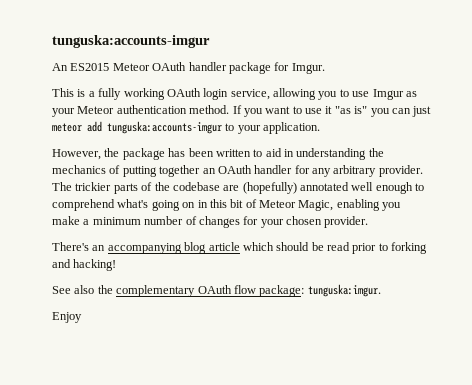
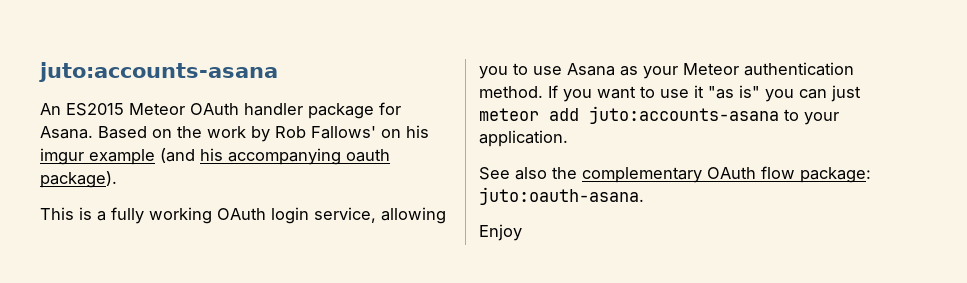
[52,35,210,48] tunguska:accounts-imgur -> [39,62,278,82] juto:accounts-asana
[291,63,325,74] Imgur. -> [40,125,429,142] [40,148,390,165] [40,171,117,188] Asana. Based on the work by Rob Fallows' on his imgur example (and his accompanying oauth package).
[372,89,404,100] Imgur -> [567,63,615,76] Asana
[107,121,222,134] tunguska:accounts-imgur -> [589,106,779,124] juto:accounts-asana
[52,148,384,160] [52,165,423,177] [52,182,425,194] [52,199,402,211] [52,216,369,228] [52,242,428,254] [52,259,117,271] // However, the package has been written to aid in understanding the mechanics of putting together an OAuth handler for any arbitrary provider. The trickier parts of the codebase are (hopefully) annotated well enough to comprehend what's going on in this bit of Meteor Magic, enabling you make a minimum number of changes for your chosen provider. // There's an accompanying blog article which should be read prior to forking and hacking! -> (568, 138) none
[307,284,381,297] tunguska:imgur. -> [479,187,644,205] juto:oauth-asana.

